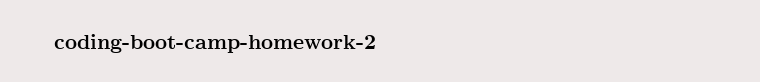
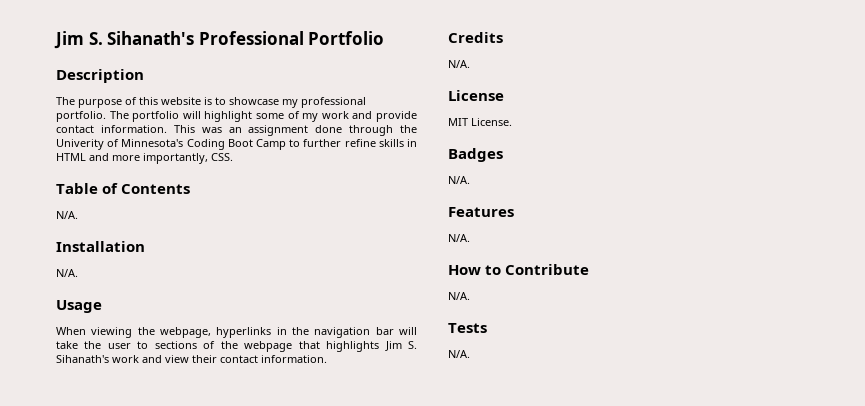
[54,34,376,53] coding-boot-camp-homework-2 -> [54,31,385,49] [56,69,144,83] [56,97,366,108] [56,111,417,122] [56,125,417,136] [56,139,417,150] [56,153,233,164] [56,183,191,194] [56,211,78,219] [56,241,145,252] [56,269,78,277] [56,300,102,313] [56,327,417,338] [56,341,417,352] [56,355,327,363] [448,32,503,43] [448,60,470,68] [448,90,504,101] [448,118,512,126] [448,148,503,162] [448,176,470,184] [448,207,514,217] [448,234,470,242] [448,264,590,275] [448,292,470,300] [448,323,487,333] [448,350,470,358] Jim S. Sihanath's Professional Portfolio // Description // The purpose of this website is to showcase my professional portfolio. The portfolio will highlight some of my work and provide contact information. This was an assignment done through the Univerity of Minnesota's Coding Boot Camp to further refine skills in HTML and more importantly, CSS. // Table of Contents // N/A. // Installation // N/A. // Usage // When viewing the webpage, hyperlinks in the navigation bar will take the user to sections of the webpage that highlights Jim S. Sihanath's work and view their contact information. // Credits // N/A. // License // MIT License. // Badges // N/A. // Features // N/A. // How to Contribute // N/A. // Tests // N/A.

